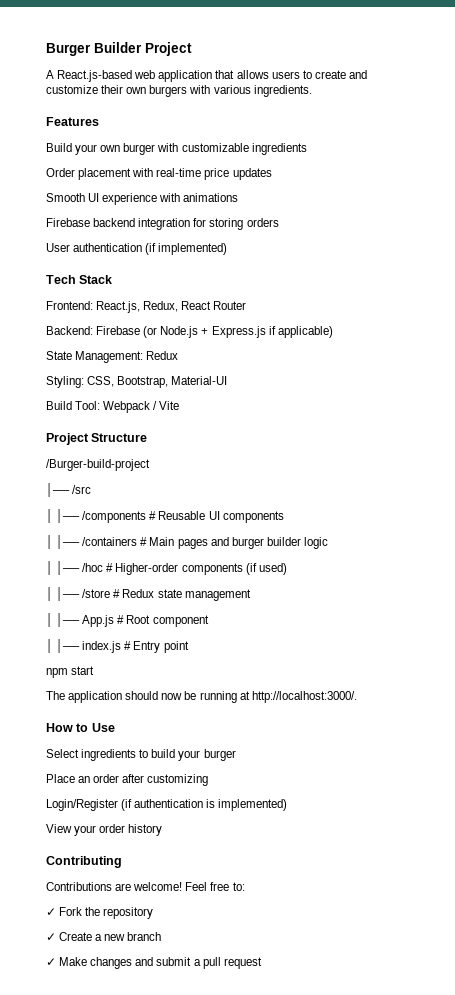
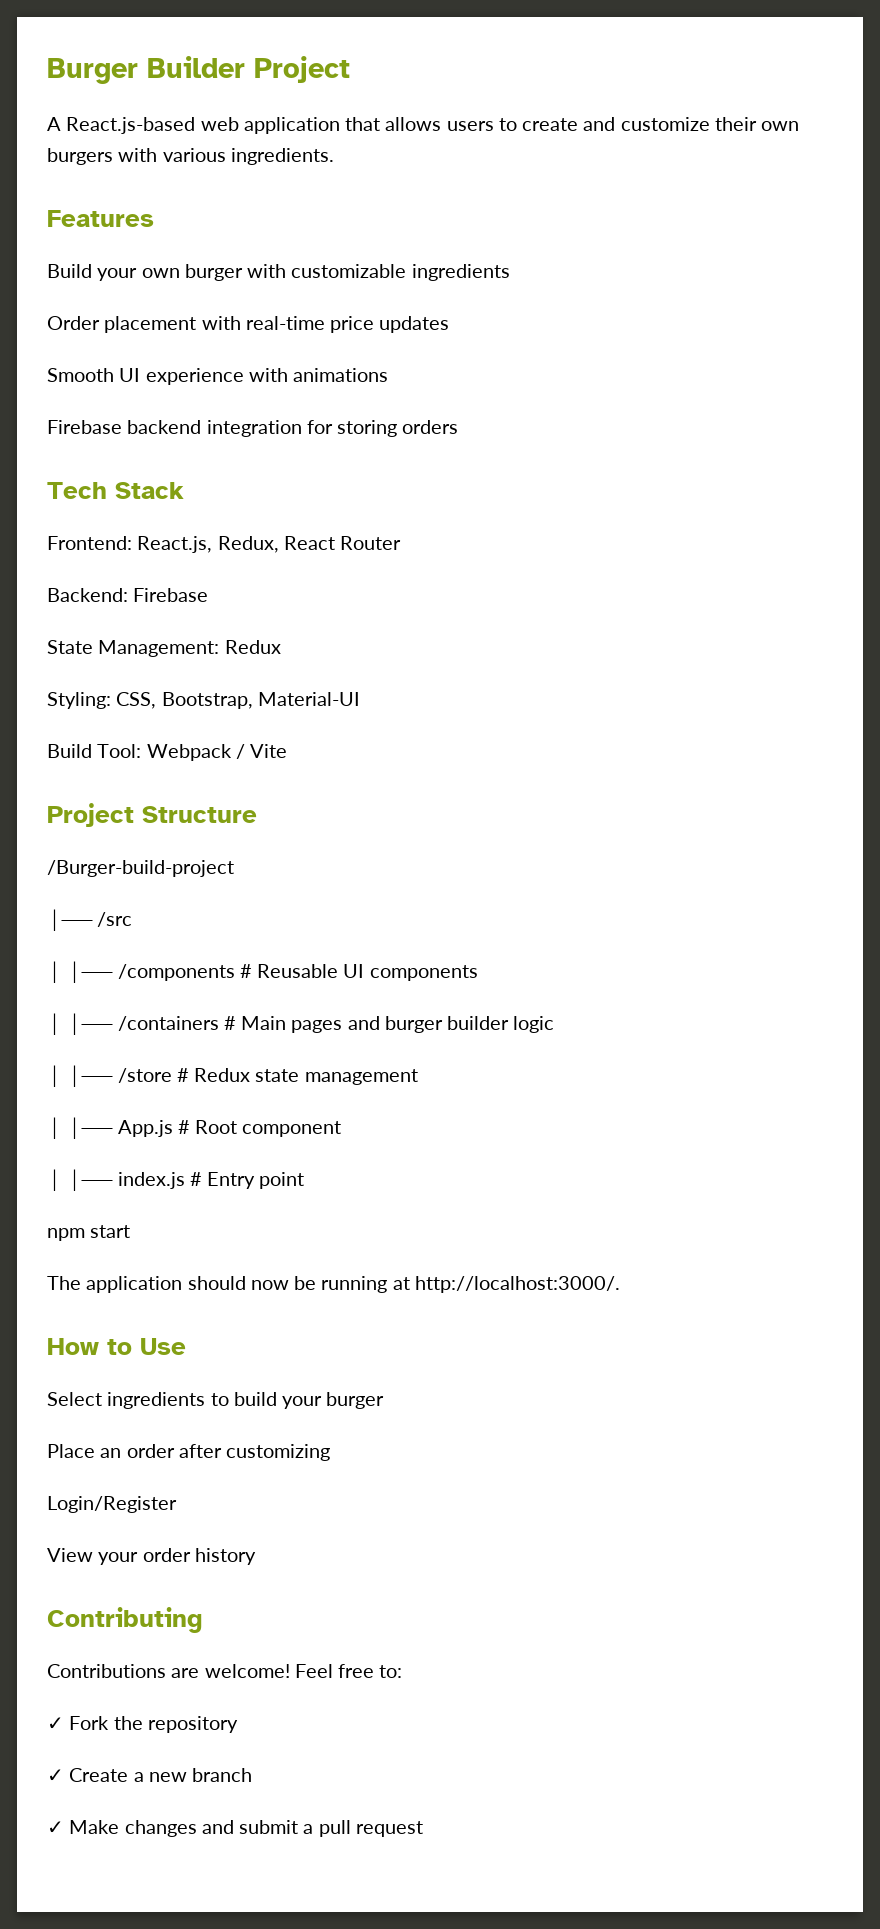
[46,243,228,255] // User authentication (if implemented) -> (459, 427) none
[143,326,333,338] (or Node.js + Express.js if applicable) -> (209, 595) none
[46,561,287,575] // │ │── /hoc # Higher-order components (if used) -> (555, 1024) none
[121,799,288,811] (if authentication is implemented) -> (177, 1504) none

